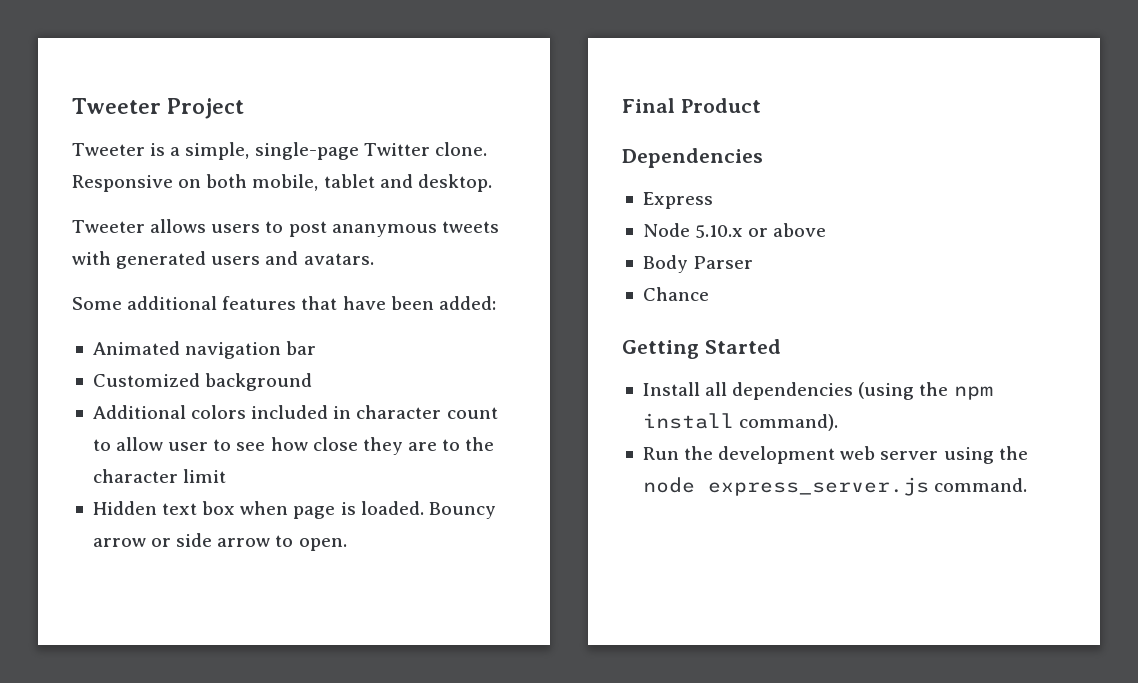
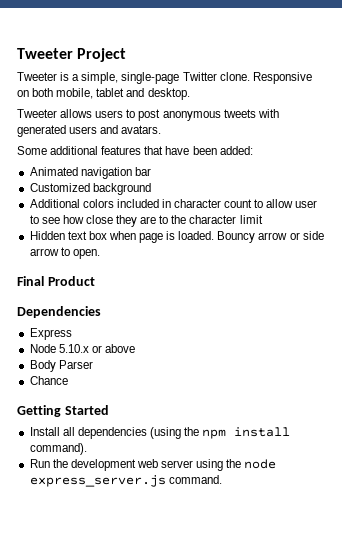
[331,224,437,237] ananymous -> [162,111,221,121] anonymous

